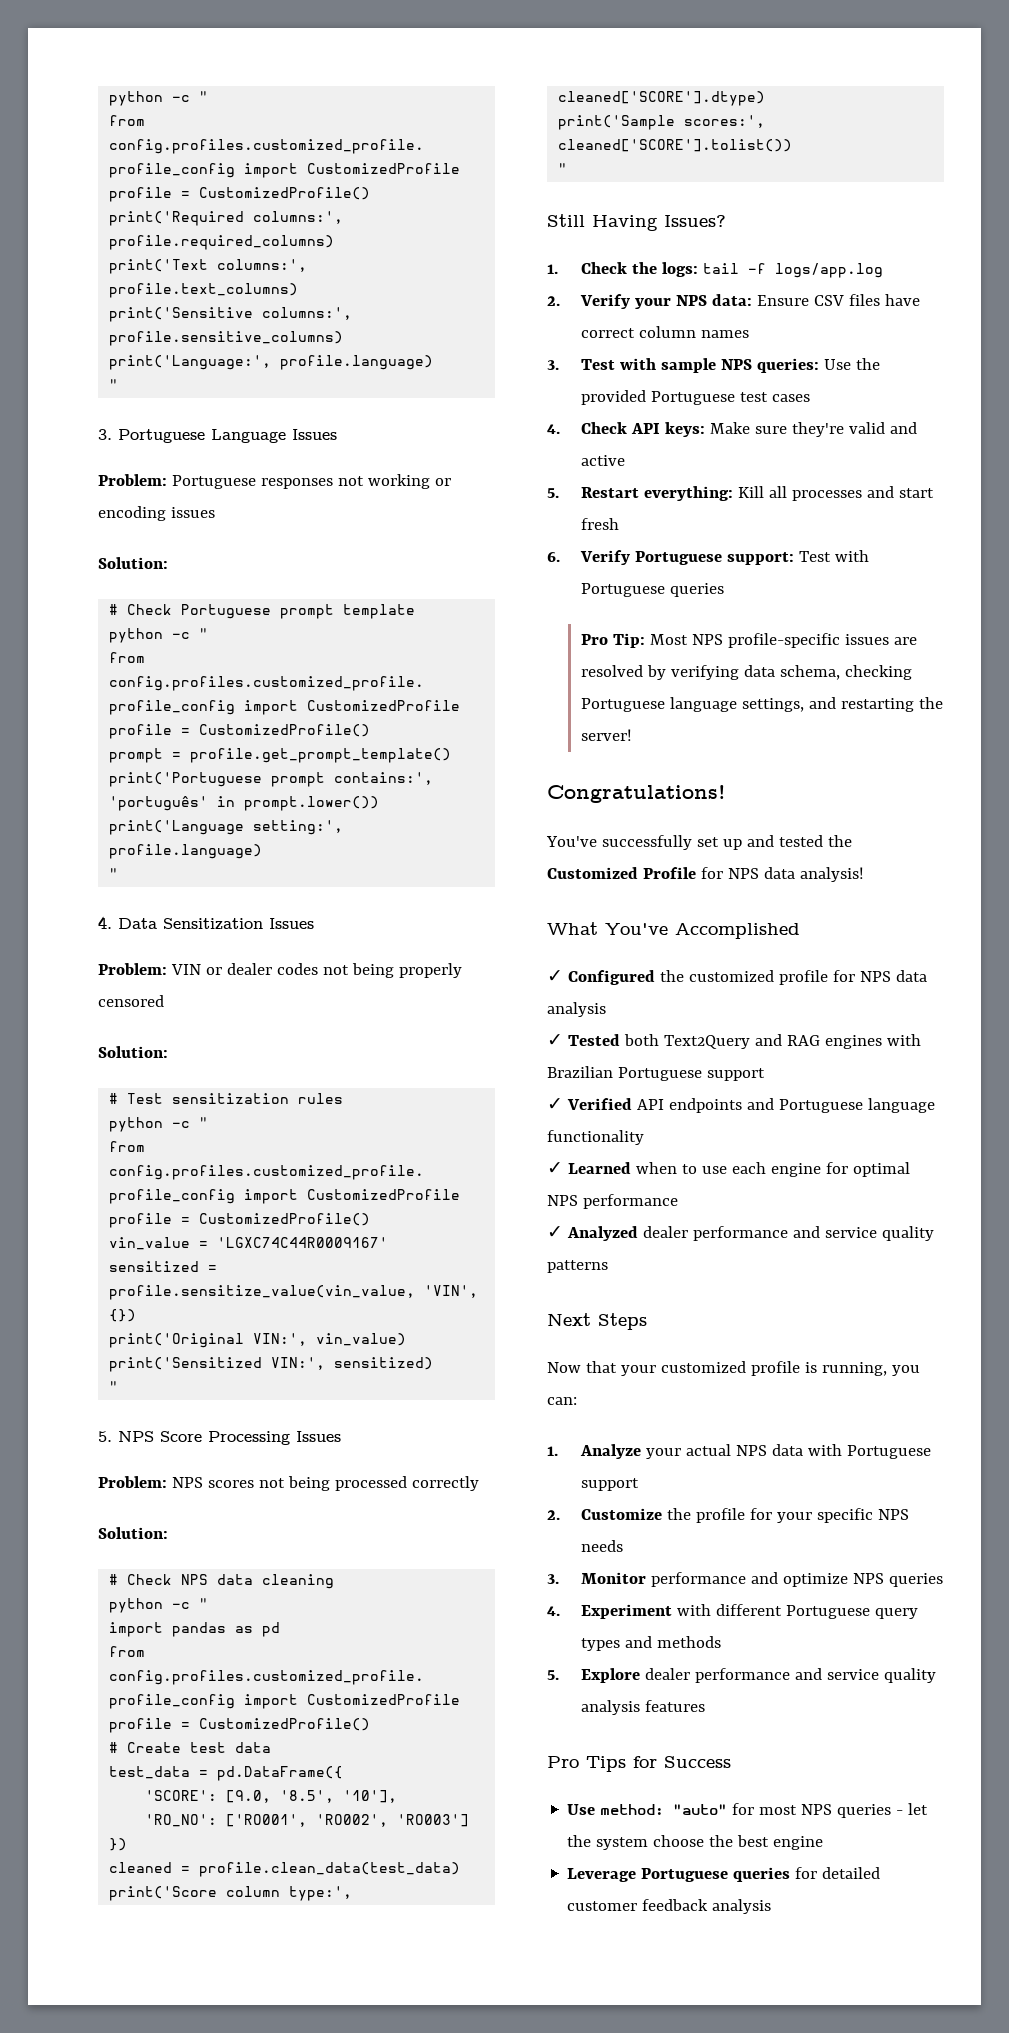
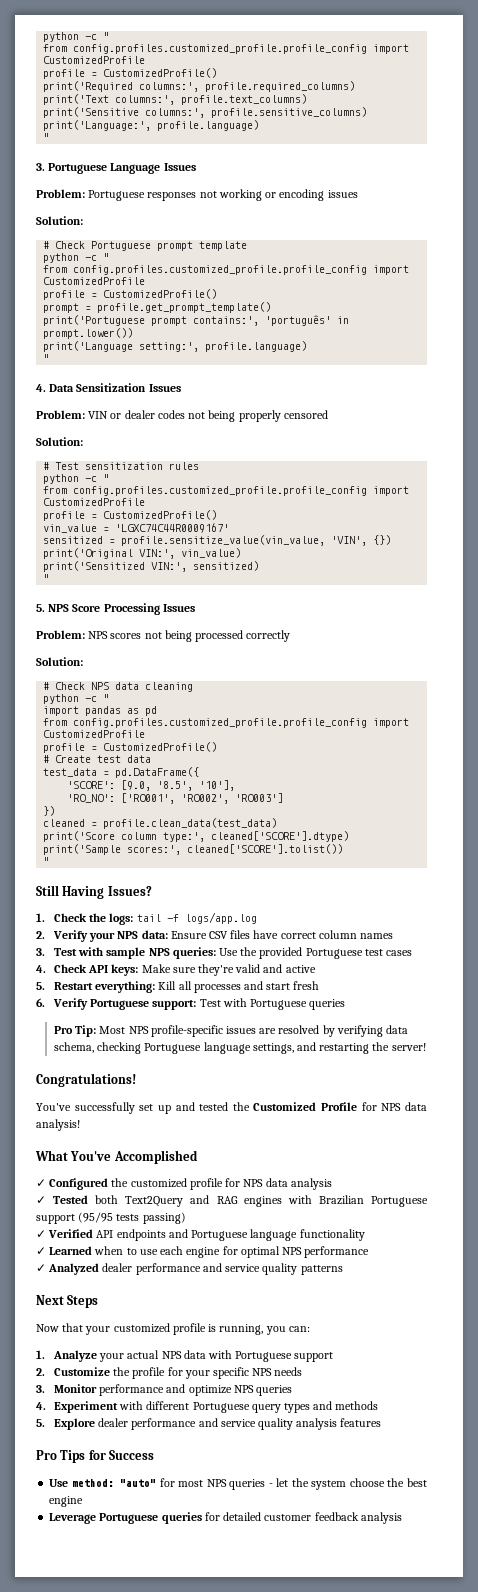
(765, 1074) none -> [78,1212,186,1224] (95/95 tests passing)

